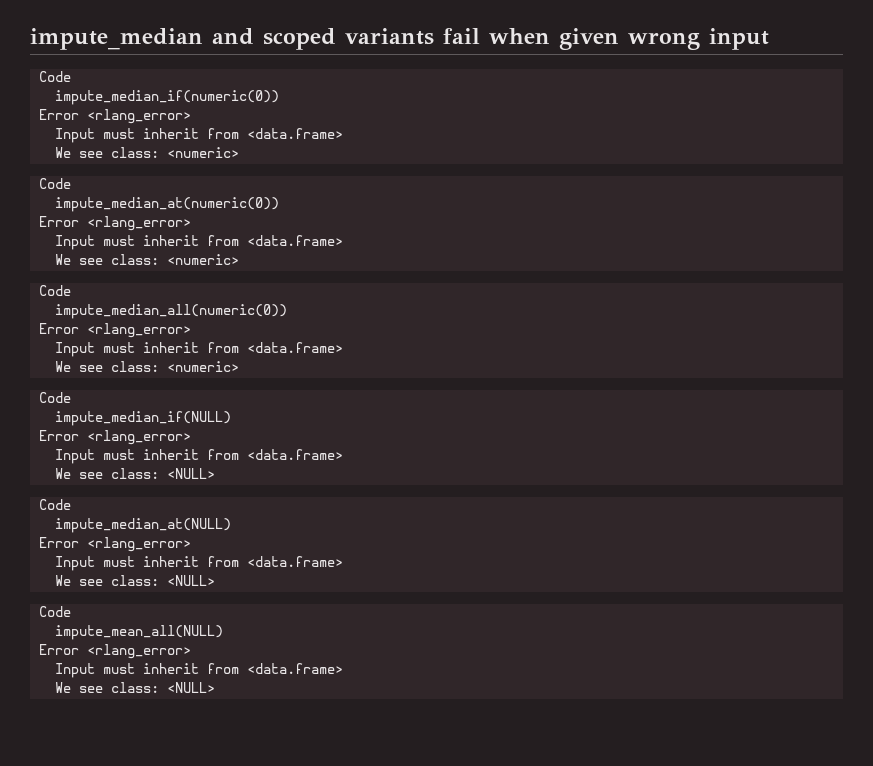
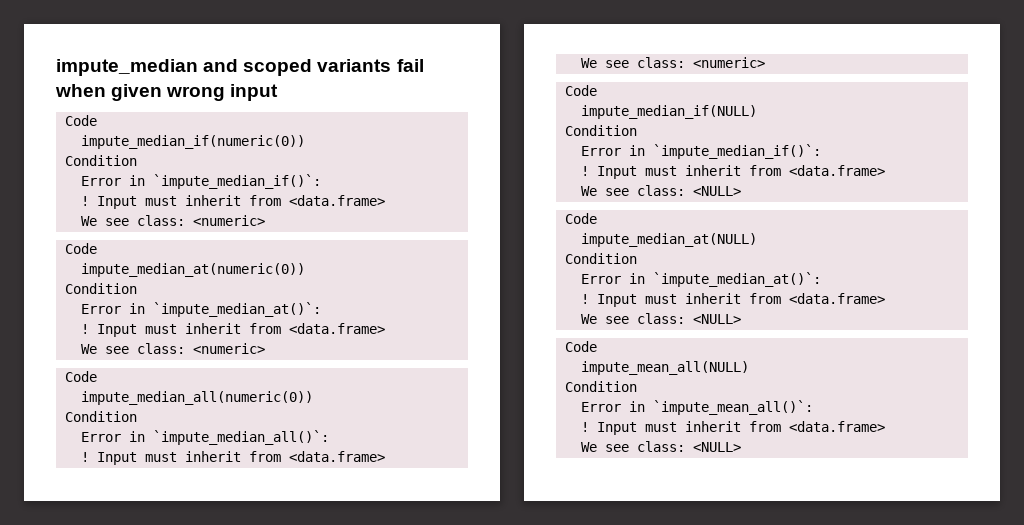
[39,109,191,124] // Error <rlang_error> // -> [65,155,137,166] [81,174,321,189] [81,196,89,206] // Condition // Error in `impute_median_if()`: // !
[39,216,191,231] // Error <rlang_error> // -> [65,283,137,294] [81,302,321,317] [81,324,89,334] // Condition // Error in `impute_median_at()`: // !
[39,323,191,338] // Error <rlang_error> // -> [65,411,137,422] [81,430,329,445] [81,452,89,462] // Condition // Error in `impute_median_all()`: // !
[39,430,191,445] // Error <rlang_error> // -> [565,125,637,136] [581,144,821,159] [581,166,589,176] // Condition // Error in `impute_median_if()`: // !
[39,537,191,552] // Error <rlang_error> // -> [565,253,637,264] [581,272,821,287] [581,294,589,304] // Condition // Error in `impute_median_at()`: // !
[39,644,191,659] // Error <rlang_error> // -> [565,381,637,392] [581,400,813,415] [581,422,589,432] // Condition // Error in `impute_mean_all()`: // !

